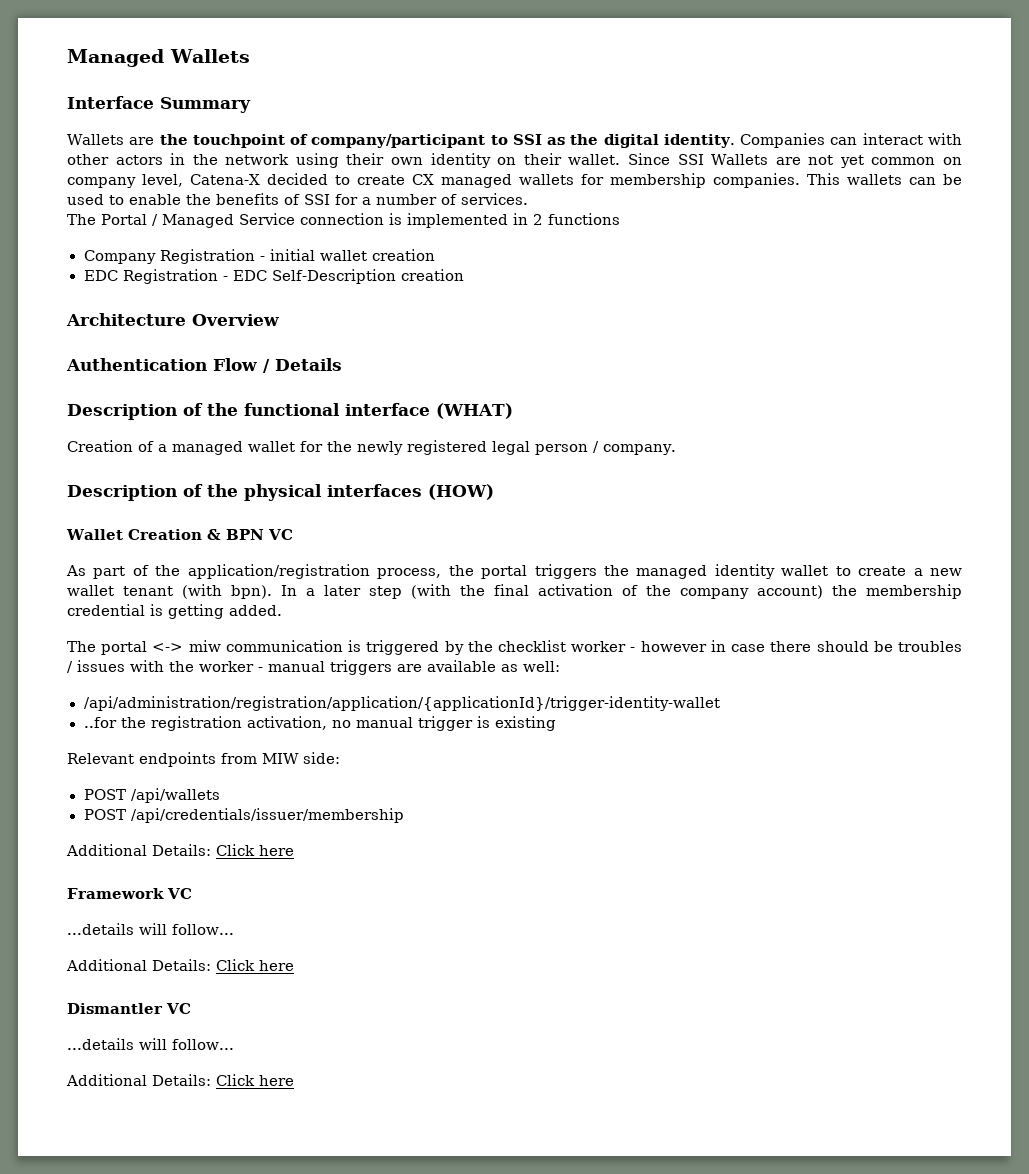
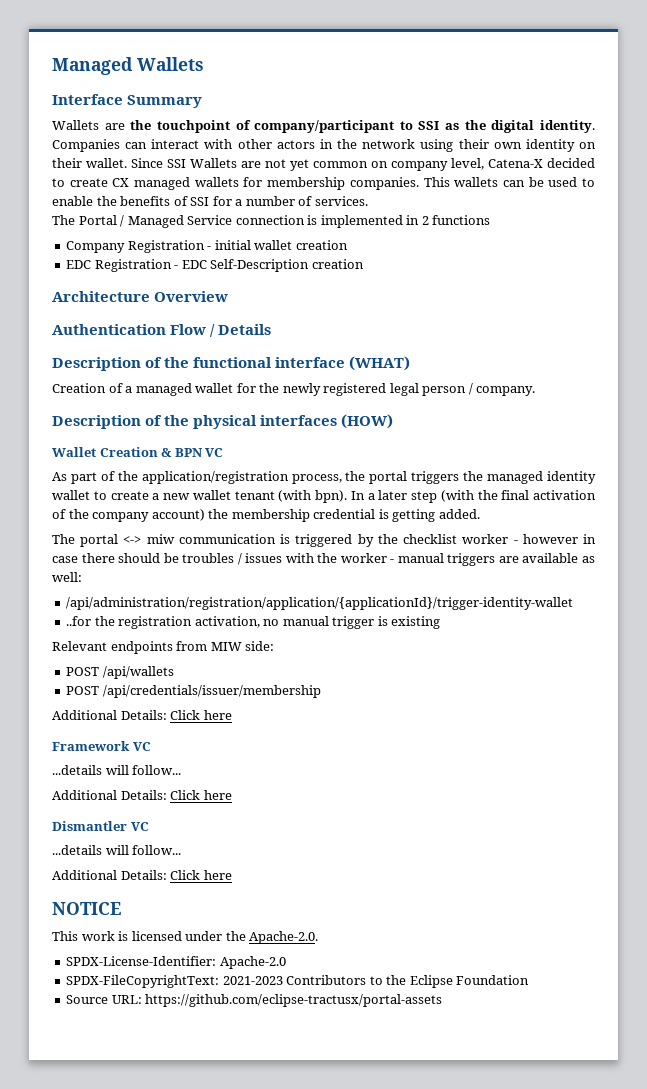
(294, 1080) none -> [52,902,121,915] [52,931,319,944] [66,956,286,969] [66,975,530,988] [66,994,443,1007] // NOTICE // This work is licensed under the Apache-2.0. // SPDX-License-Identifier: Apache-2.0 // SPDX-FileCopyrightText: 2021-2023 Contributors to the Eclipse Foundation // Source URL: https://github.com/eclipse-tractusx/portal-assets

